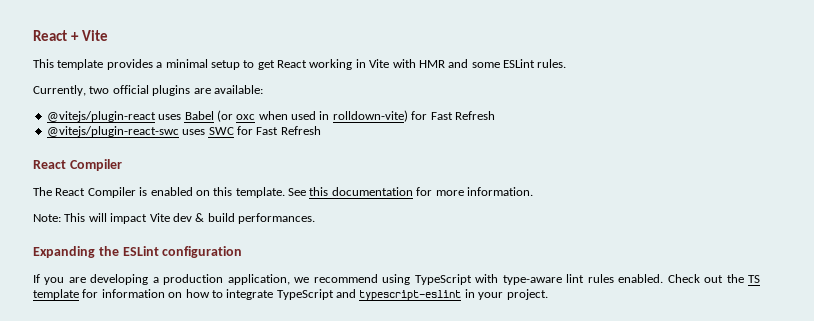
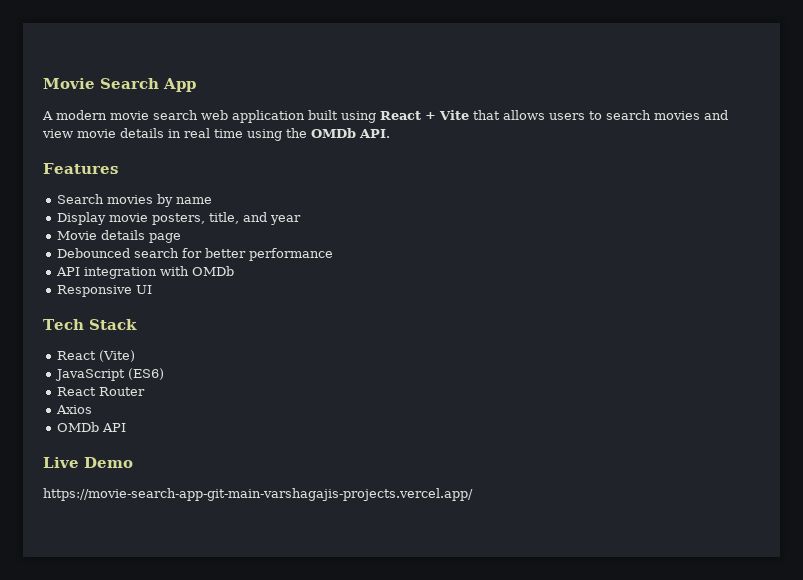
[33,30,108,41] [33,59,567,70] [33,85,263,96] [46,110,495,122] [46,126,321,137] [33,159,122,171] [33,187,533,198] [33,213,315,224] [33,246,243,258] [33,274,761,285] [33,289,548,301] React + Vite // This template provides a minimal setup to get React working in Vite with HMR and some ESLint rules. // Currently, two official plugins are available: // @vitejs/plugin-react uses Babel (or oxc when used in rolldown-vite) for Fast Refresh // @vitejs/plugin-react-swc uses SWC for Fast Refresh // React Compiler // The React Compiler is enabled on this template. See this documentation for more information. // Note: This will impact Vite dev & build performances. // Expanding the ESLint configuration // If you are developing a production application, we recommend using TypeScript with type-aware lint rules enabled. Check out the TS template for information on how to integrate TypeScript and typescript-eslint in your project. -> [43,78,196,92] [42,110,728,123] [42,128,390,141] [43,163,118,174] [57,194,213,207] [57,212,302,225] [57,230,182,243] [57,248,334,261] [56,266,235,279] [57,285,153,297] [43,319,137,330] [57,350,136,362] [55,368,165,381] [57,387,146,396] [56,405,93,414] [57,422,127,432] [43,457,133,468] [43,488,473,501] Movie Search App // A modern movie search web application built using React + Vite that allows users to search movies and view movie details in real time using the OMDb API. // Features // Search movies by name // Display movie posters, title, and year // Movie details page // Debounced search for better performance // API integration with OMDb // Responsive UI // Tech Stack // React (Vite) // JavaScript (ES6) // React Router // Axios // OMDb API // Live Demo // https://movie-search-app-git-main-varshagajis-projects.vercel.app/

